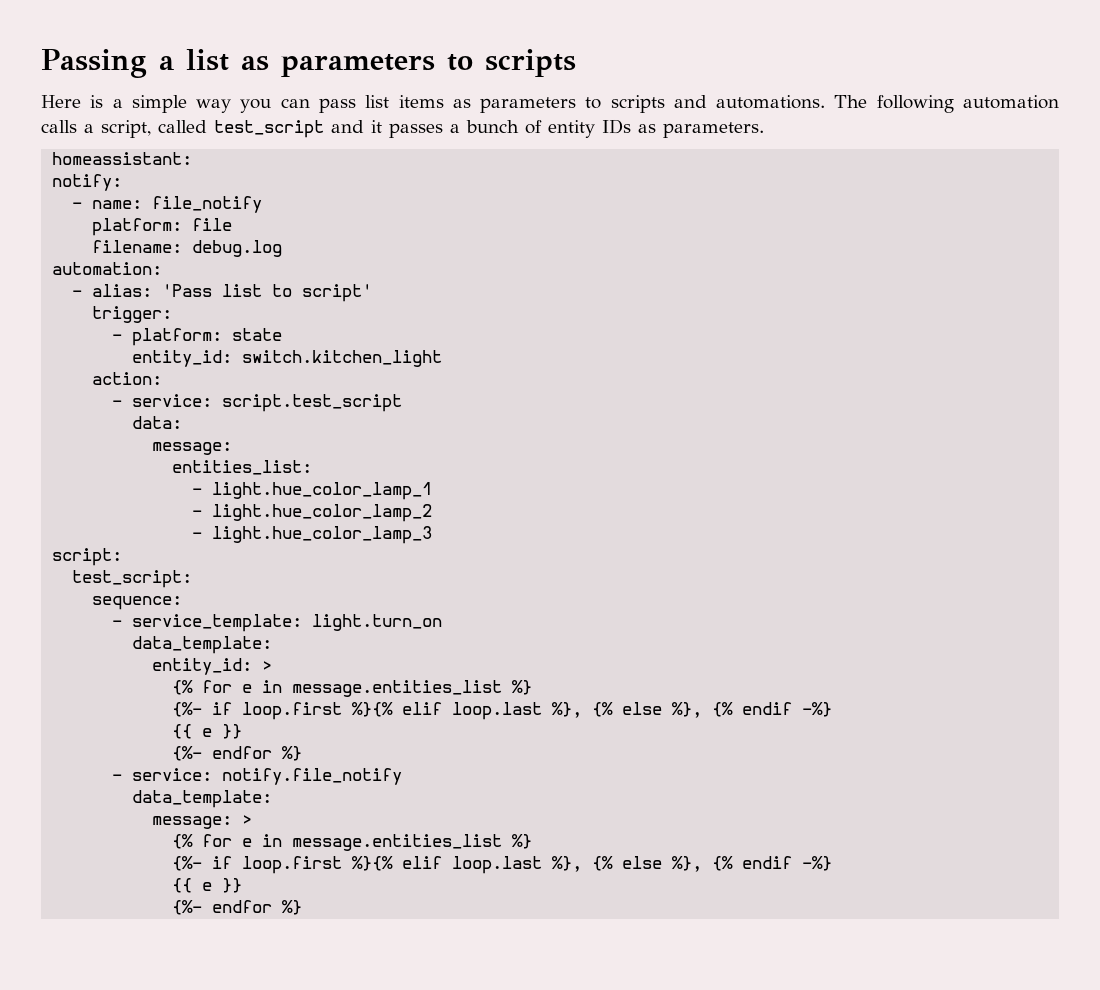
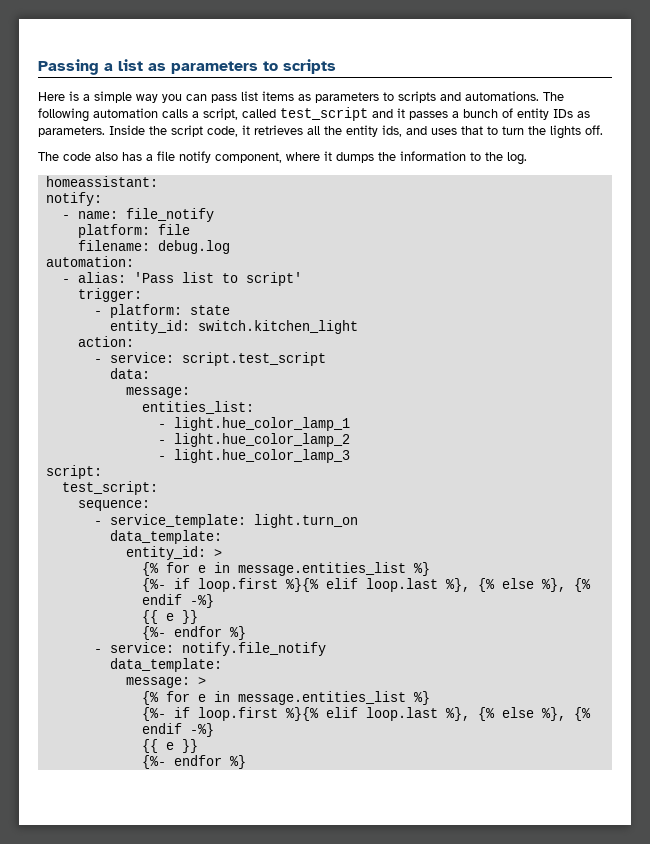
(764, 130) none -> [109,125,603,139] [38,151,527,165] Inside the script code, it retrieves all the entity ids, and uses that to turn the lights off. // The code also has a file notify component, where it dumps the information to the log.

